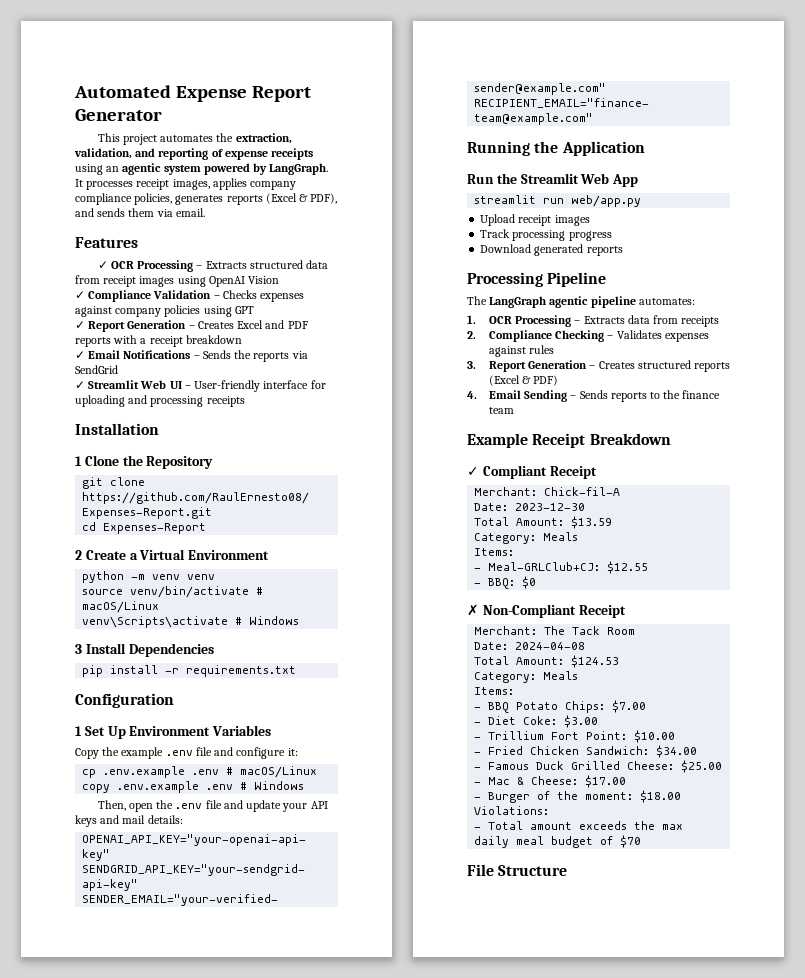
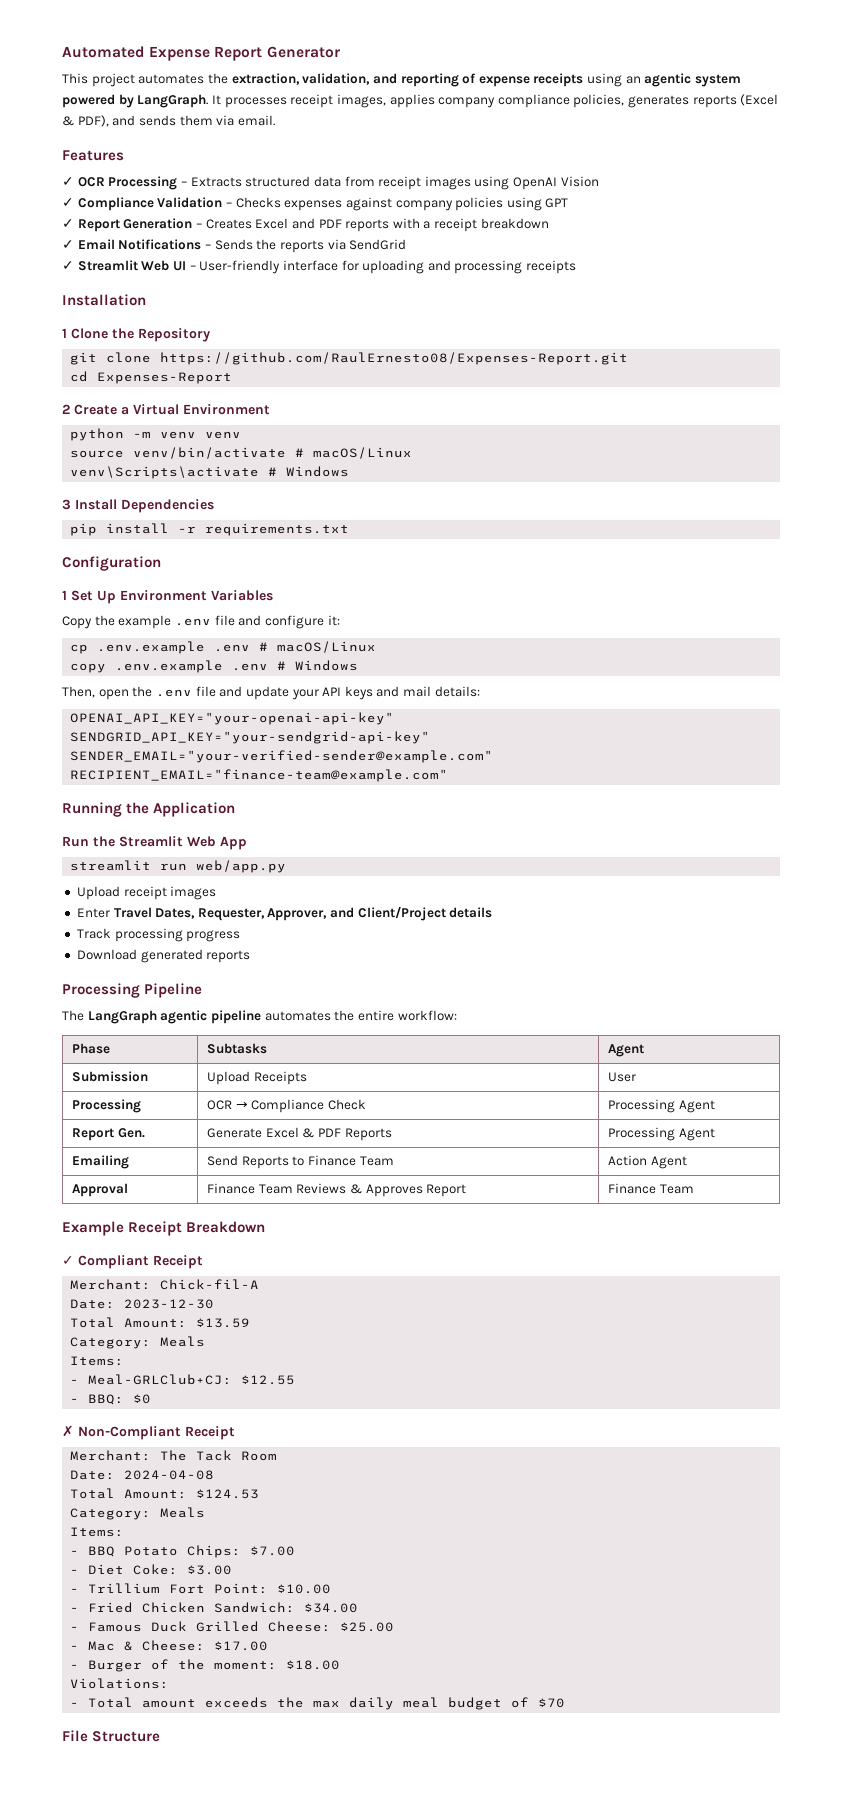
(590, 220) none -> [76,906,493,921] // Enter Travel Dates, Requester, Approver, and Client/Project details
[638,298,695,305] [467,315,720,327] [467,330,709,342] [488,345,555,357] [467,360,730,372] [488,375,559,386] [467,390,721,402] [488,407,514,414] automates: // 1. OCR Processing – Extracts data from receipts // 2. Compliance Checking – Validates expenses against rules // 3. Report Generation – Creates structured reports (Excel & PDF) // 4. Email Sending – Sends reports to the finance team -> [264,1010,457,1021] [71,1043,110,1054] [206,1043,267,1054] [607,1044,644,1057] [71,1071,148,1082] [206,1071,307,1085] [607,1072,636,1082] [71,1099,141,1113] [206,1099,366,1113] [607,1099,715,1113] [71,1128,145,1141] [206,1127,392,1141] [607,1127,715,1141] [71,1155,129,1169] [206,1155,394,1169] [607,1155,687,1169] [71,1183,128,1197] [206,1183,467,1197] [607,1183,694,1194] automates the entire workflow: // Phase | Subtasks | Agent // Submission | Upload Receipts | User // Processing | OCR → Compliance Check | Processing Agent // Report Gen. | Generate Excel & PDF Reports | Processing Agent // Emailing | Send Reports to Finance Team | Action Agent // Approval | Finance Team Reviews & Approves Report | Finance Team

